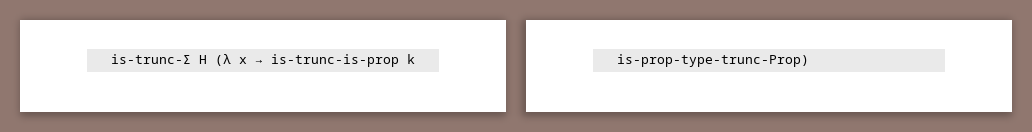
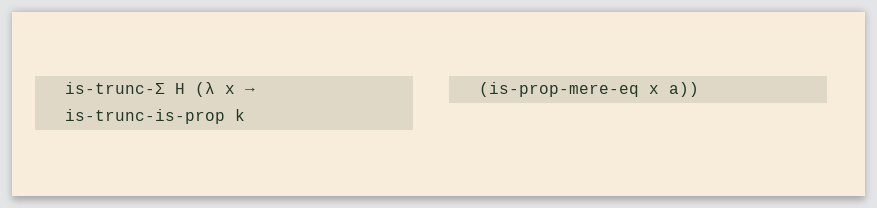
[616,54,809,67] is-prop-type-trunc-Prop) -> [478,82,699,97] (is-prop-mere-eq x a))

